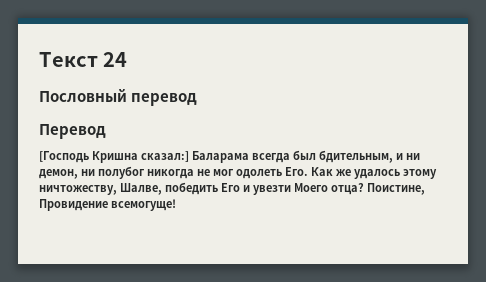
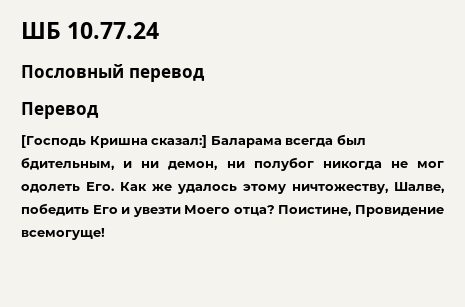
[39,52,128,67] Текст 24 -> [21,22,160,39] ШБ 10.77.24

